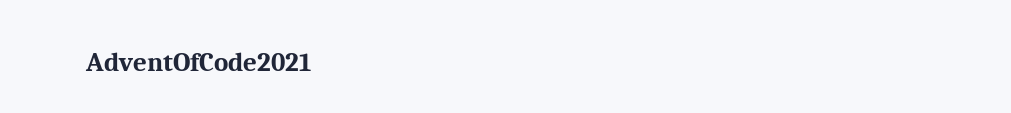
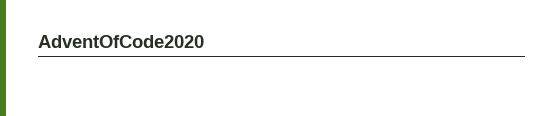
[85,52,311,71] AdventOfCode2021 -> [38,35,204,48] AdventOfCode2020

